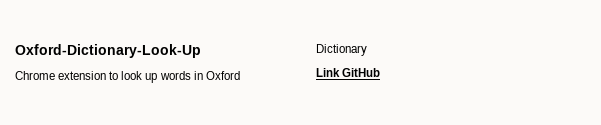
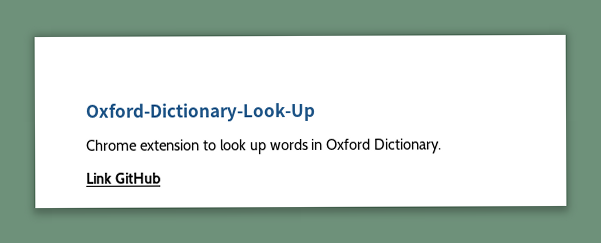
[316,44,367,56] Dictionary -> [374,138,443,154] Dictionary.

